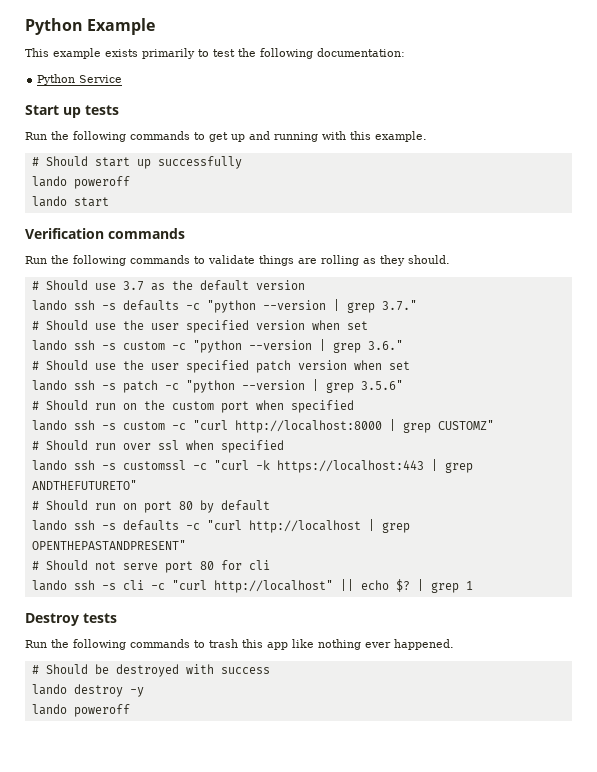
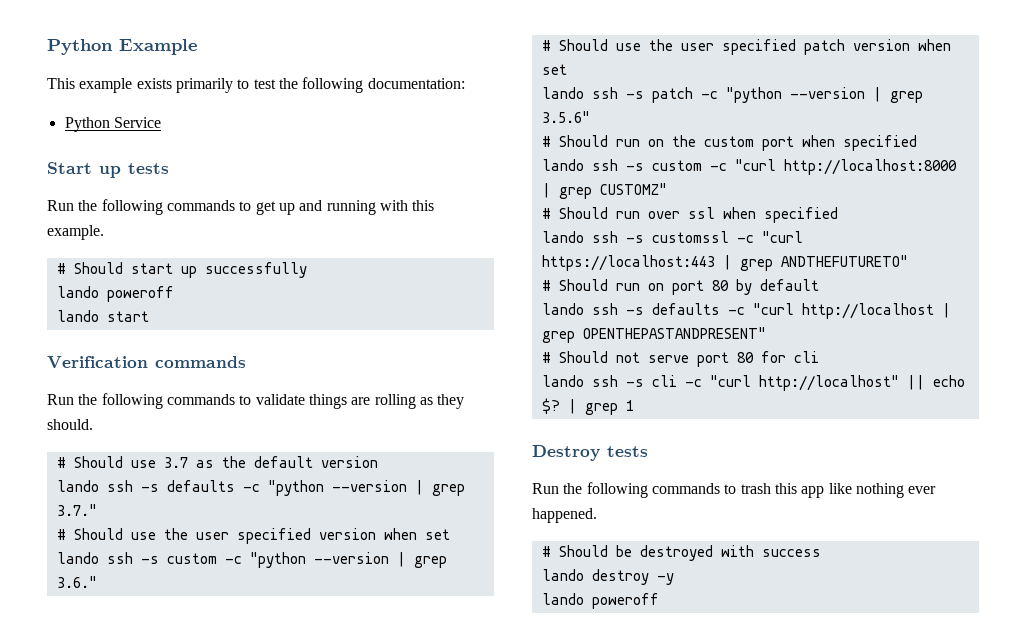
[255,460,270,470] -k -> (803, 237) none

